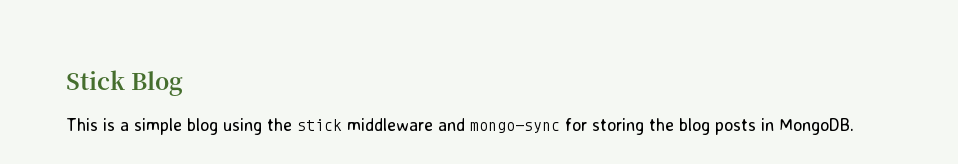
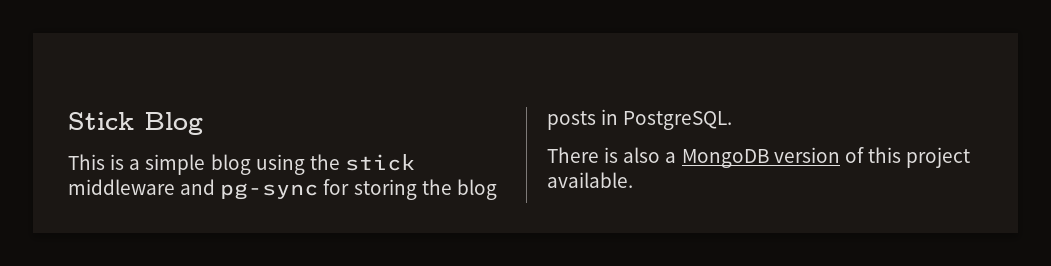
[470,122,560,133] mongo-sync -> [220,183,319,200] pg-sync
[779,118,854,135] MongoDB. -> [623,111,733,130] [547,147,971,168] [547,172,633,188] PostgreSQL. // There is also a MongoDB version of this project available.

